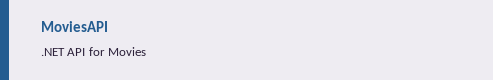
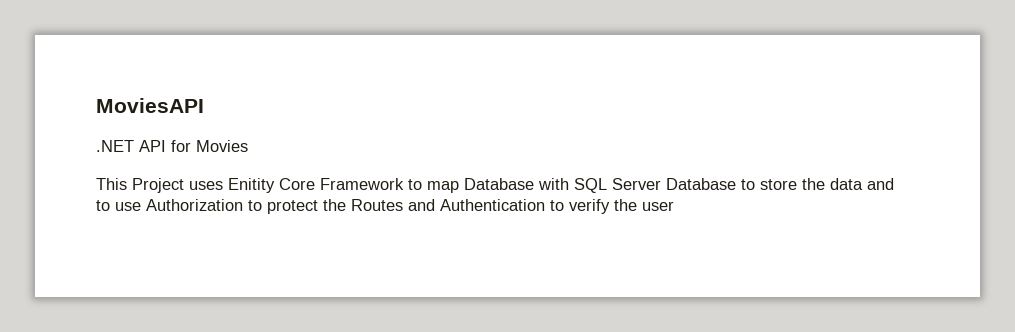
(147, 51) none -> [96,178,894,193] [96,199,674,214] // This Project uses Enitity Core Framework to map Database with SQL Server Database to store the data and to use Authorization to protect the Routes and Authentication to verify the user

